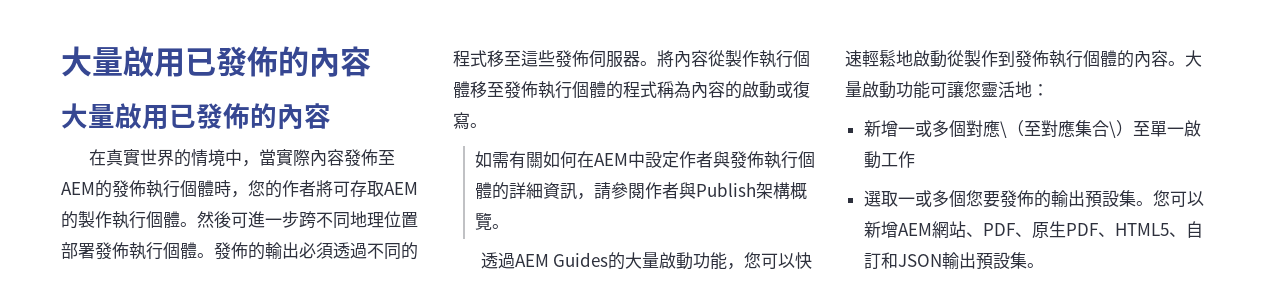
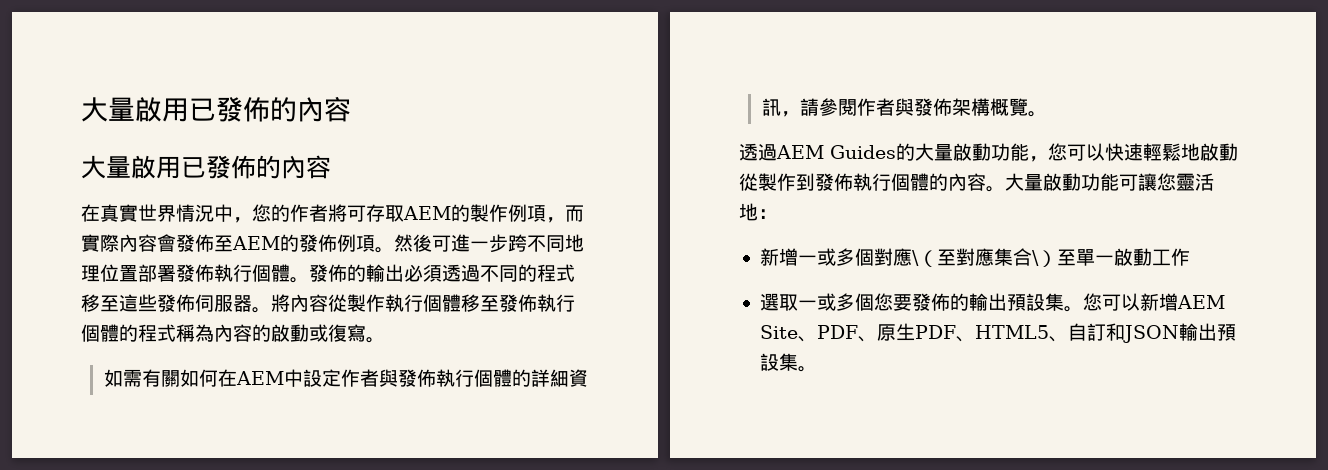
[173,149,395,167] [61,180,231,198] 的情境中，當實際內容發佈至AEM的發佈執行個體時 -> [176,204,233,222] 情況中
[112,211,180,229] 執行個體 -> [508,204,584,223] [81,234,375,252] 例項，而實際內容會發佈至AEM的發佈例項
[695,182,756,197] Publish -> [913,98,952,116] 發佈
[931,221,966,239] 網站 -> [759,325,798,339] Site

